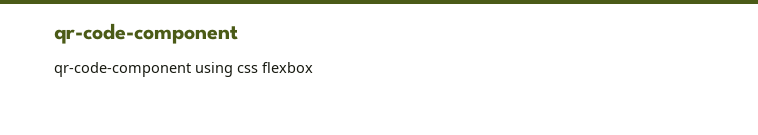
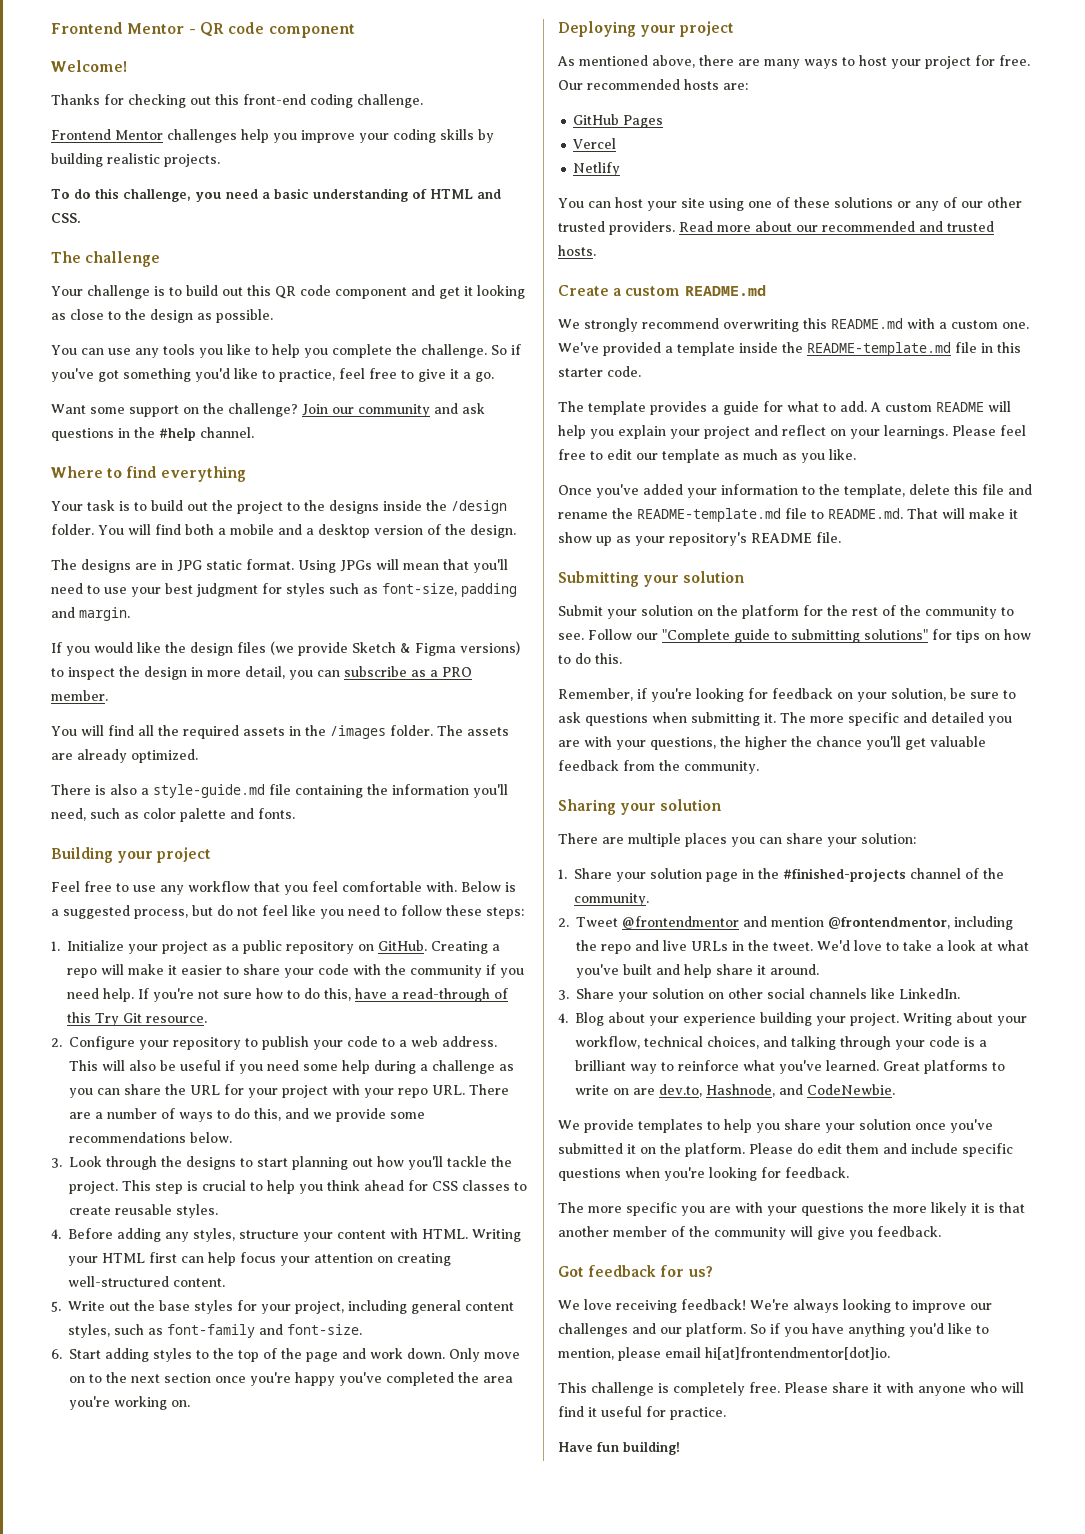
[54,23,238,44] [54,62,313,77] qr-code-component // qr-code-component using css flexbox -> [51,22,355,38] [51,60,127,72] [51,94,423,108] [51,129,494,143] [51,153,220,167] [51,188,501,202] [51,213,81,223] [51,251,161,267] [51,285,525,299] [51,309,273,323] [51,344,521,358] [51,368,494,382] [51,403,485,417] [51,427,254,441] [51,466,246,482] [51,500,507,514] [51,524,516,538] [51,559,508,573] [51,583,517,597] [51,607,130,621] [51,641,520,656] [51,666,472,680] [51,690,108,701] [51,725,509,739] [51,749,198,763] [51,784,508,798] [51,808,295,822] [51,847,212,863] [51,881,516,895] [51,905,524,919] [51,940,501,954] [67,964,525,978] [67,988,509,1002] [67,1012,208,1026] [51,1036,497,1050] [69,1060,514,1074] [69,1084,509,1098] [69,1108,425,1122] [69,1132,232,1143] [51,1156,512,1170] [69,1180,527,1194] [69,1204,218,1218] [51,1228,521,1242] [68,1252,451,1266] [68,1276,225,1287] [51,1300,514,1314] [68,1324,362,1338] [51,1348,520,1362] [69,1372,513,1386] [69,1396,190,1410] [558,21,735,37] [557,55,1030,69] [558,79,748,90] [573,114,664,128] [573,138,617,149] [573,162,621,176] [558,197,1022,211] [558,221,994,235] [558,245,596,256] [558,285,766,296] [558,318,1029,332] [558,342,1021,356] [558,366,641,377] [558,401,1011,415] [558,425,1026,439] [558,449,856,463] [558,484,1032,498] [558,508,1018,522] [558,532,841,546] [558,571,745,587] [558,605,1014,619] [558,629,1031,643] [558,653,622,664] [558,688,1016,702] [558,712,1012,726] [558,736,986,750] [558,760,759,774] [558,799,722,815] [558,833,916,847] [558,868,1005,882] [574,893,650,906] [558,916,1013,930] [576,940,1029,954] [576,964,819,978] [558,988,960,1002] [558,1012,1027,1026] [575,1036,987,1050] [575,1060,1005,1074] [575,1084,895,1097] [558,1119,993,1133] [558,1143,1013,1157] [558,1167,849,1181] [558,1202,1025,1216] [558,1226,941,1240] [558,1265,713,1277] [558,1299,992,1313] [558,1323,989,1337] [558,1347,890,1361] [558,1382,1024,1396] [558,1406,726,1420] [558,1441,680,1455] Frontend Mentor - QR code component // Welcome! // Thanks for checking out this front-end coding challenge. // Frontend Mentor challenges help you improve your coding skills by building realistic projects. // To do this challenge, you need a basic understanding of HTML and CSS. // The challenge // Your challenge is to build out this QR code component and get it looking as close to the design as possible. // You can use any tools you like to help you complete the challenge. So if you've got something you'd like to practice, feel free to give it a go. // Want some support on the challenge? Join our community and ask questions in the #help channel. // Where to find everything // Your task is to build out the project to the designs inside the /design folder. You will find both a mobile and a desktop version of the design. // The designs are in JPG static format. Using JPGs will mean that you'll need to use your best judgment for styles such as font-size, padding and margin. // If you would like the design files (we provide Sketch & Figma versions) to inspect the design in more detail, you can subscribe as a PRO member. // You will find all the required assets in the /images folder. The assets are already optimized. // There is also a style-guide.md file containing the information you'll need, such as color palette and fonts. // Building your project // Feel free to use any workflow that you feel comfortable with. Below is a suggested process, but do not feel like you need to follow these steps: // 1. Initialize your project as a public repository on GitHub. Creating a repo will make it easier to share your code with the community if you need help. If you're not sure how to do this, have a read-through of this Try Git resource. // 2. Configure your repository to publish your code to a web address. This will also be useful if you need some help during a challenge as you can share the URL for your project with your repo URL. There are a number of ways to do this, and we provide some recommendations below. // 3. Look through the designs to start planning out how you'll tackle the project. This step is crucial to help you think ahead for CSS classes to create reusable styles. // 4. Before adding any styles, structure your content with HTML. Writing your HTML first can help focus your attention on creating well-structured content. // 5. Write out the base styles for your project, including general content styles, such as font-family and font-size. // 6. Start adding styles to the top of the page and work down. Only move on to the next section once you're happy you've completed the area you're working on. // Deploying your project // As mentioned above, there are many ways to host your project for free. Our recommended hosts are: // GitHub Pages // Vercel // Netlify // You can host your site using one of these solutions or any of our other trusted providers. Read more about our recommended and trusted hosts. // Create a custom README.md // We strongly recommend overwriting this README.md with a custom one. We've provided a template inside the README-template.md file in this starter code. // The template provides a guide for what to add. A custom README will help you explain your project and reflect on your learnings. Please feel free to edit our template as much as you like. // Once you've added your information to the template, delete this file and rename the README-template.md file to README.md. That will make it show up as your repository's README file. // Submitting your solution // Submit your solution on the platform for the rest of the community to see. Follow our "Complete guide to submitting solutions" for tips on how to do this. // Remember, if you're looking for feedback on your solution, be sure to ask questions when submitting it. The more specific and detailed you are with your questions, the higher the chance you'll get valuable feedback from the community. // Sharing your solution // There are multiple places you can share your solution: // 1. Share your solution page in the #finished-projects channel of the community. // 2. Tweet @frontendmentor and mention @frontendmentor, including the repo and live URLs in the tweet. We'd love to take a look at what you've built and help share it around. // 3. Share your solution on other social channels like LinkedIn. // 4. Blog about your experience building your project. Writing about your workflow, technical choices, and talking through your code is a brilliant way to reinforce what you've learned. Great platforms to write on are dev.to, Hashnode, and CodeNewbie. // We provide templates to help you share your solution once you've submitted it on the platform. Please do edit them and include specific questions when you're looking for feedback. // The more specific you are with your questions the more likely it is that another member of the community will give you feedback. // Got feedback for us? // We love receiving feedback! We're always looking to improve our challenges and our platform. So if you have anything you'd like to mention, please email hi[at]frontendmentor[dot]io. // This challenge is completely free. Please share it with anyone who will find it useful for practice. // Have fun building!

